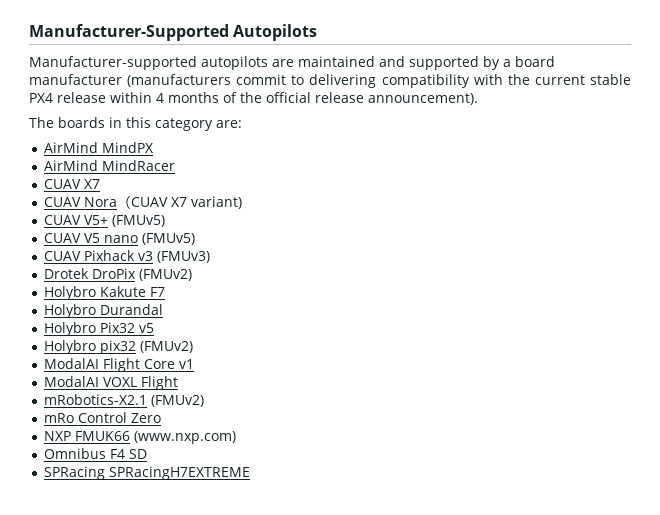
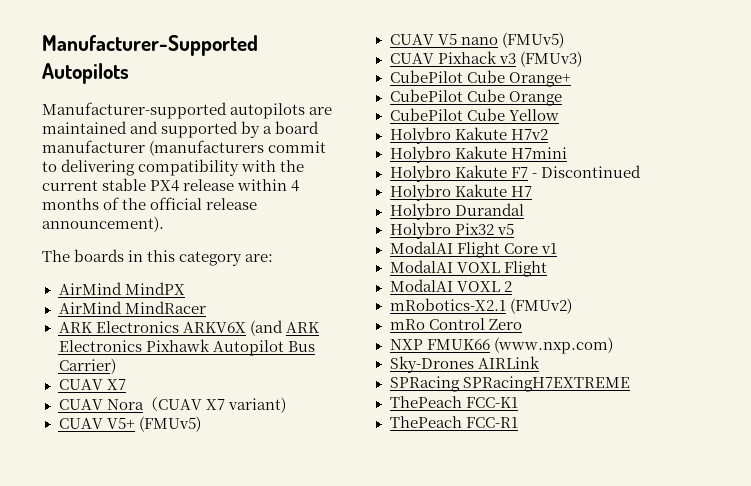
(175, 165) none -> [58,320,319,336] [58,339,315,356] [58,358,116,374] // ARK Electronics ARKV6X (and ARK Electronics Pixhawk Autopilot Bus Carrier)
[43,268,192,281] [43,286,165,300] Drotek DroPix (FMUv2) // Holybro Kakute F7 -> [389,70,571,87] [389,89,562,106] [389,108,559,121] [389,127,548,144] [389,146,567,163] [389,165,641,182] [389,184,532,201] CubePilot Cube Orange+ // CubePilot Cube Orange // CubePilot Cube Yellow // Holybro Kakute H7v2 // Holybro Kakute H7mini // Holybro Kakute F7 - Discontinued // Holybro Kakute H7
[43,340,193,354] // Holybro pix32 (FMUv2) -> (514, 229) none
(178, 383) none -> [389,279,512,292] // ModalAI VOXL 2
[43,448,147,459] Omnibus F4 SD -> [389,356,540,373] Sky-Drones AIRLink
(250, 473) none -> [389,396,518,408] [389,416,518,428] // ThePeach FCC-K1 // ThePeach FCC-R1

